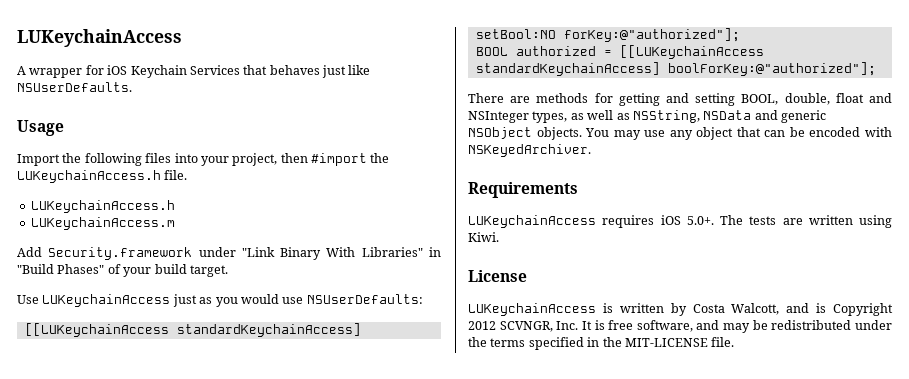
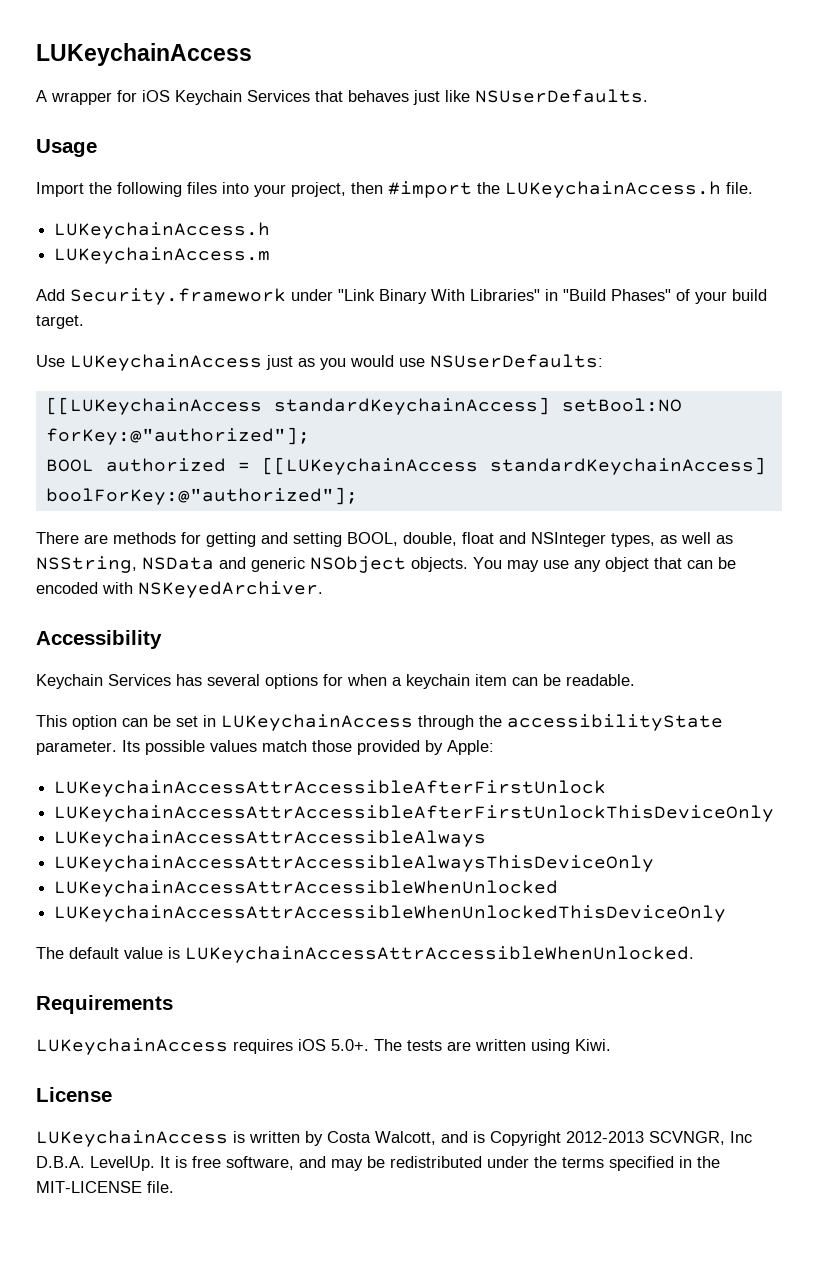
(591, 150) none -> [36,630,162,649] [36,674,635,689] [36,714,723,731] [36,740,494,755] [54,780,607,797] [54,805,775,822] [54,830,487,847] [54,855,655,872] [54,880,559,897] [54,905,727,922] [36,946,694,963] // Accessibility // Keychain Services has several options for when a keychain item can be readable. // This option can be set in LUKeychainAccess through the accessibilityState parameter. Its possible values match those provided by Apple: // LUKeychainAccessAttrAccessibleAfterFirstUnlock // LUKeychainAccessAttrAccessibleAfterFirstUnlockThisDeviceOnly // LUKeychainAccessAttrAccessibleAlways // LUKeychainAccessAttrAccessibleAlwaysThisDeviceOnly // LUKeychainAccessAttrAccessibleWhenUnlocked // LUKeychainAccessAttrAccessibleWhenUnlockedThisDeviceOnly // The default value is LUKeychainAccessAttrAccessibleWhenUnlocked.
[468,321,579,332] 2012 SCVNGR, Inc. -> [566,1131,752,1145] [36,1156,155,1171] 2012-2013 SCVNGR, Inc D.B.A. LevelUp.

